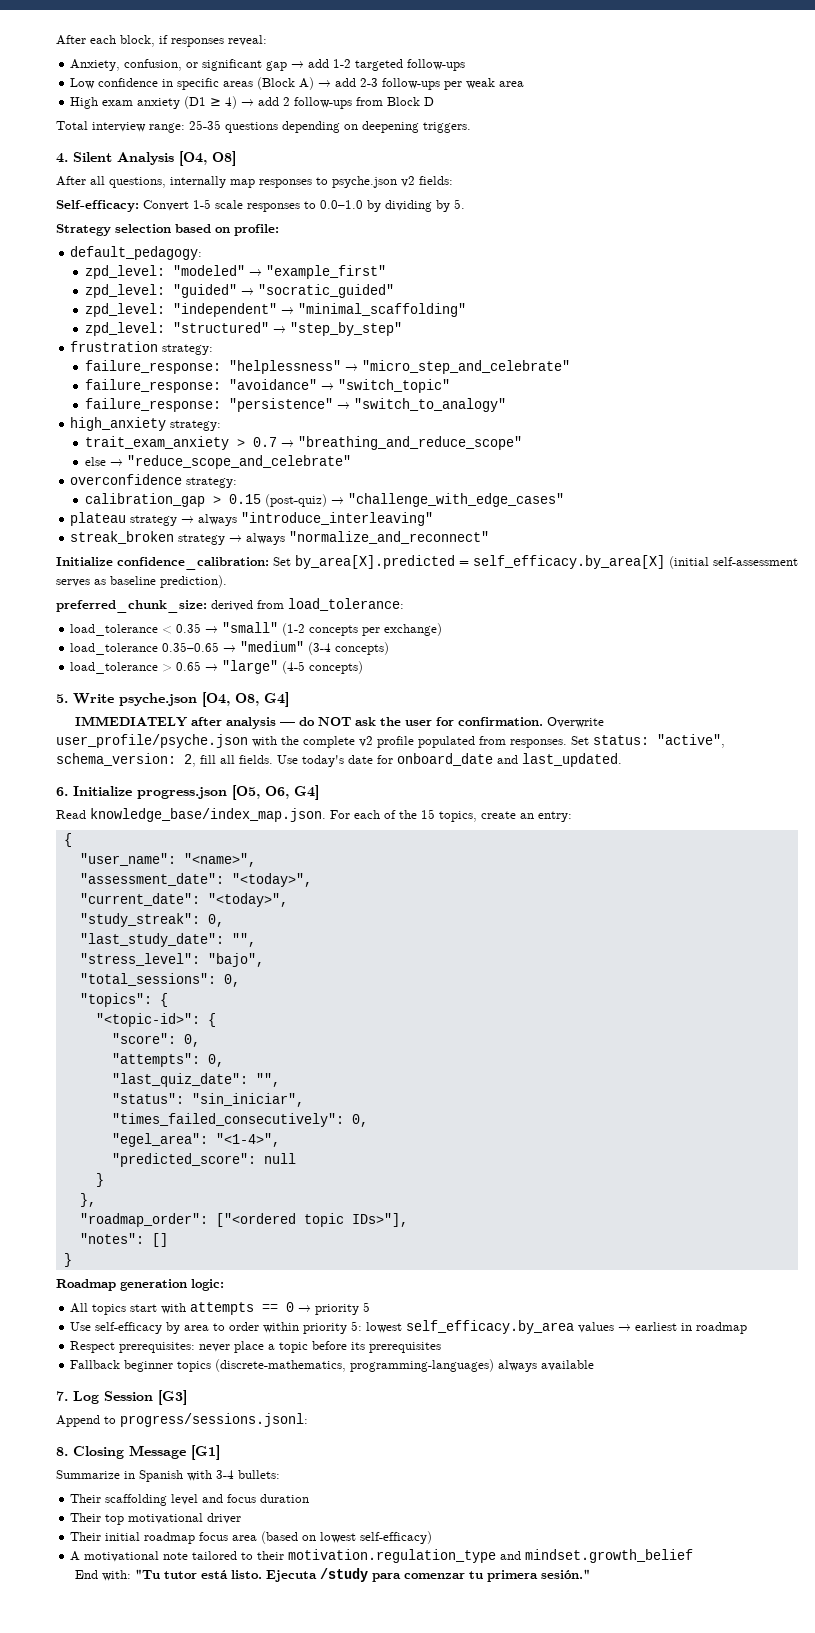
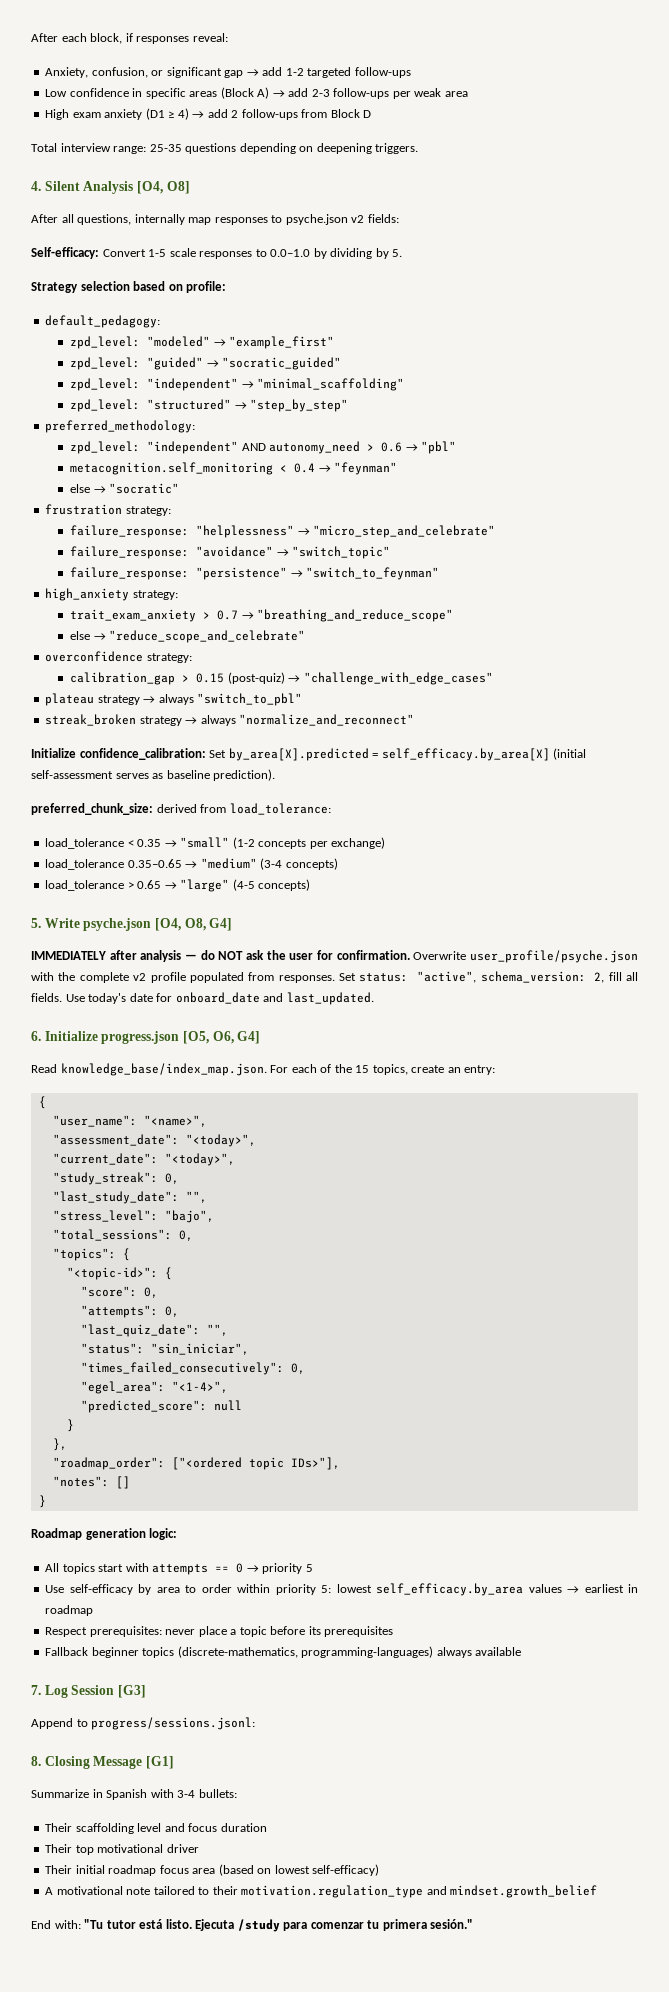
(403, 329) none -> [45,420,196,433] [70,441,457,454] [70,462,398,475] [70,483,180,494] // preferred_methodology: // zpd_level: "independent" AND autonomy_need > 0.6 → "pbl" // metacognition.self_monitoring < 0.4 → "feynman" // else → "socratic"
[354,398,507,412] "switch_to_analogy" -> [306,567,440,580] "switch_to_feynman"
[241,512,434,526] "introduce_interleaving" -> [197,693,303,706] "switch_to_pbl"

